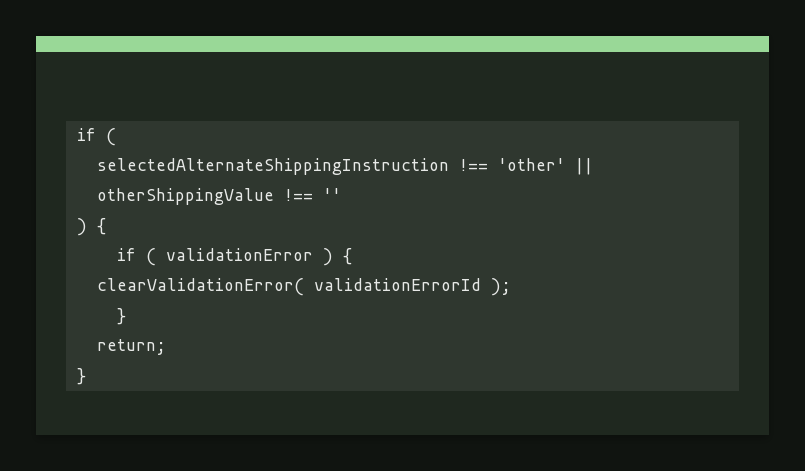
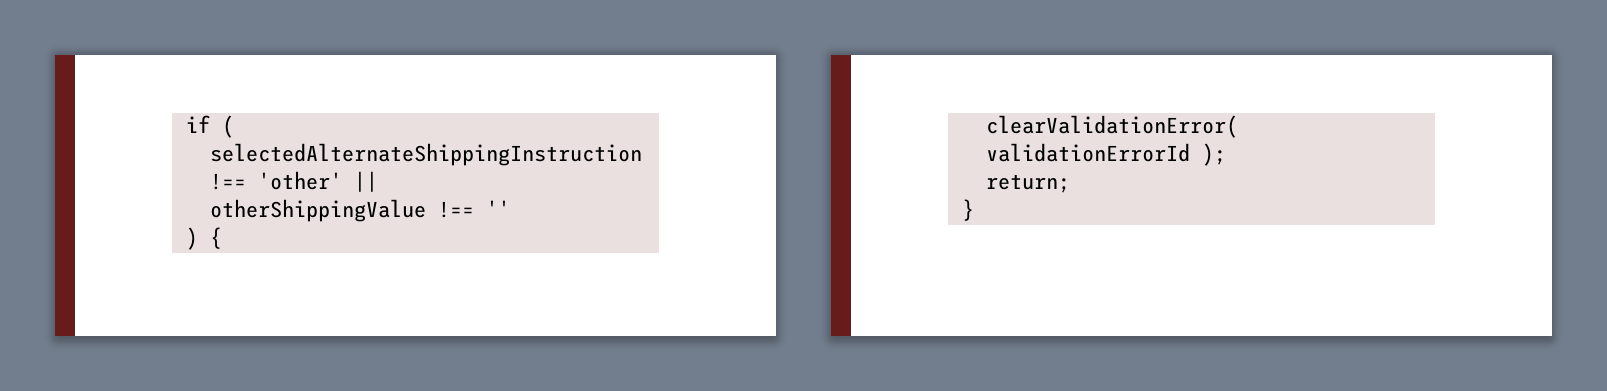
[116,248,352,266] // if ( validationError ) { -> (222, 238) none
[116,308,126,325] // } -> (1226, 154) none

